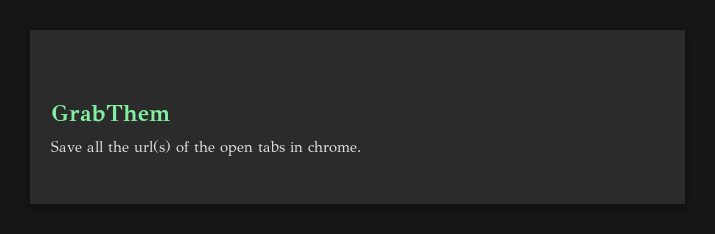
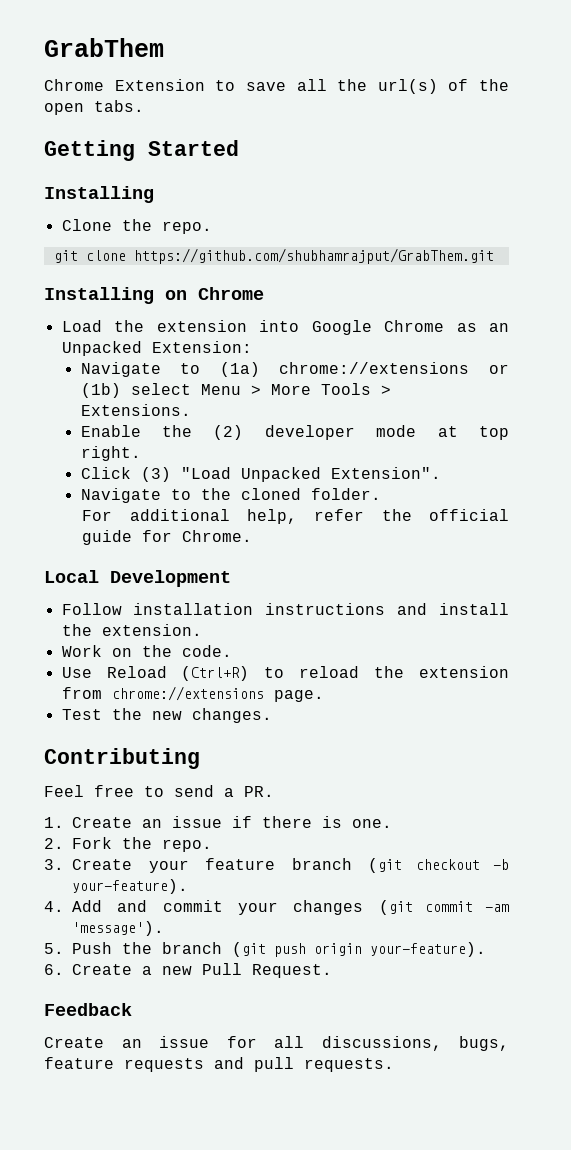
[51,140,82,152] Save -> [44,79,286,91] Chrome Extension to save
[258,141,361,153] tabs in chrome. -> [94,100,144,112] [44,140,239,161] [44,186,154,203] [61,219,212,234] [53,248,494,264] [44,287,264,304] [61,320,509,335] [61,341,252,356] [80,362,509,377] [80,383,391,398] [80,404,191,416] [80,425,509,440] [80,446,141,461] [80,467,441,482] [80,488,381,503] [82,509,509,524] [82,530,253,545] [44,570,231,587] [61,603,509,615] [61,624,202,636] [61,645,232,657] [61,666,509,681] [61,686,324,702] [61,708,272,723] [44,748,200,769] [44,785,274,797] [44,816,392,828] [44,837,212,852] [44,858,509,873] [72,879,188,894] [44,900,510,915] [72,921,164,936] [44,942,486,957] [44,963,332,978] [44,1003,132,1016] [44,1036,509,1051] [44,1057,394,1072] tabs. // Getting Started // Installing // Clone the repo. // git clone https://github.com/shubhamrajput/GrabThem.git // Installing on Chrome // Load the extension into Google Chrome as an Unpacked Extension: // Navigate to (1a) chrome://extensions or (1b) select Menu > More Tools > Extensions. // Enable the (2) developer mode at top right. // Click (3) "Load Unpacked Extension". // Navigate to the cloned folder. // For additional help, refer the official guide for Chrome. // Local Development // Follow installation instructions and install the extension. // Work on the code. // Use Reload (Ctrl+R) to reload the extension from chrome://extensions page. // Test the new changes. // Contributing // Feel free to send a PR. // 1. Create an issue if there is one. // 2. Fork the repo. // 3. Create your feature branch (git checkout -b your-feature). // 4. Add and commit your changes (git commit -am 'message'). // 5. Push the branch (git push origin your-feature). // 6. Create a new Pull Request. // Feedback // Create an issue for all discussions, bugs, feature requests and pull requests.

